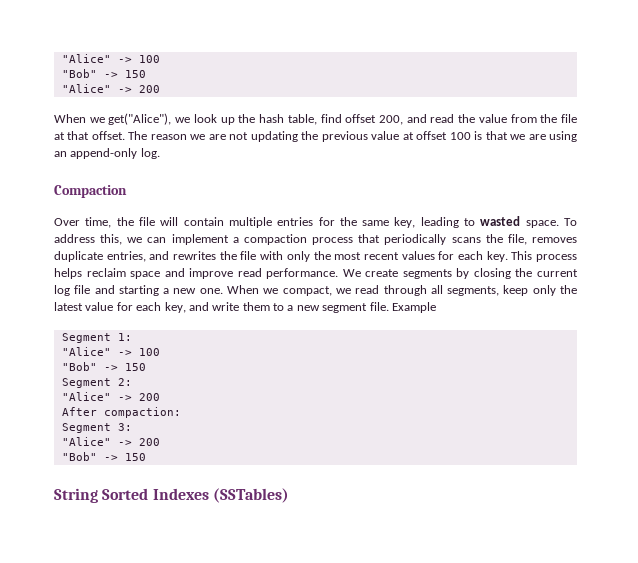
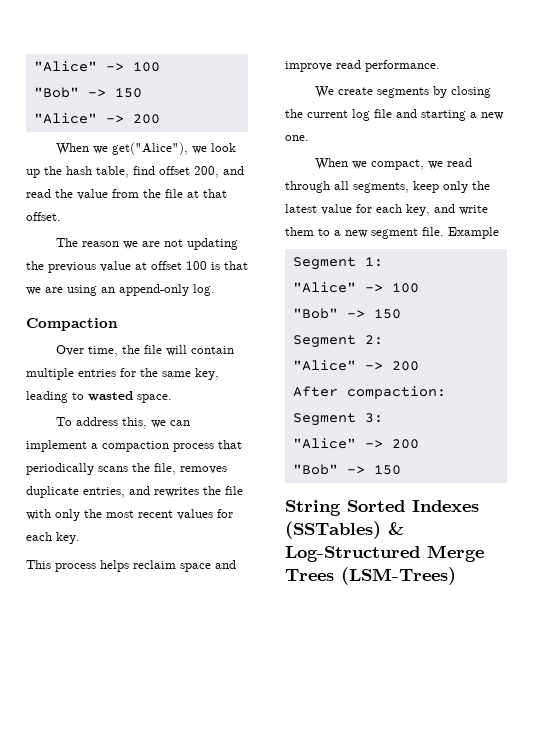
(125, 135) none -> (61, 216) //
(559, 224) none -> (172, 398) //
(508, 256) none -> (80, 538) //
(339, 273) none -> (440, 66) //
(223, 291) none -> (309, 138) //
(289, 495) none -> [388,522,404,535] [285,545,484,562] [285,567,456,585] & Log-Structured Merge Trees (LSM-Trees)

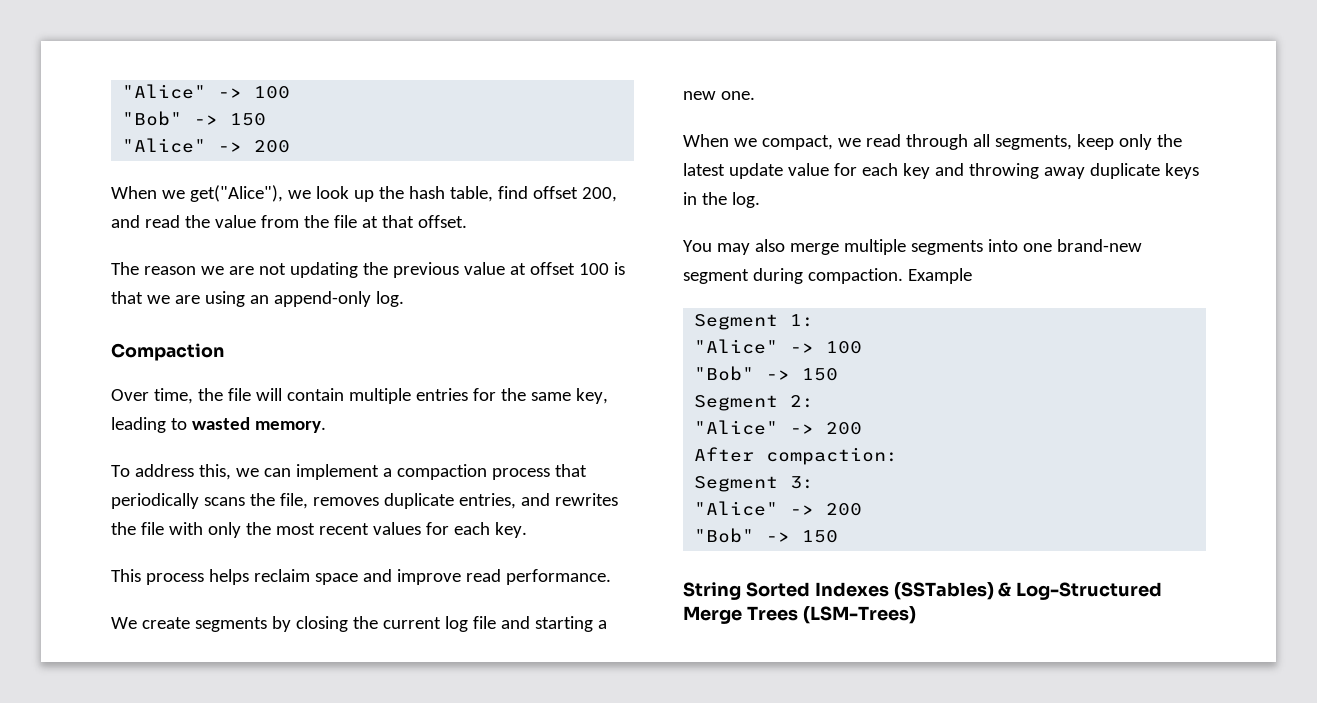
[137,394,172,403] space. -> [254,421,326,433] memory.
(317, 208) none -> [728,163,783,179] update
[406,204,488,216] [285,227,444,239] key, and write them to a new segment file. -> [902,163,1199,179] [683,192,760,208] [683,239,1142,255] [683,268,903,284] key and throwing away duplicate keys in the log. // You may also merge multiple segments into one brand-new segment during compaction.

